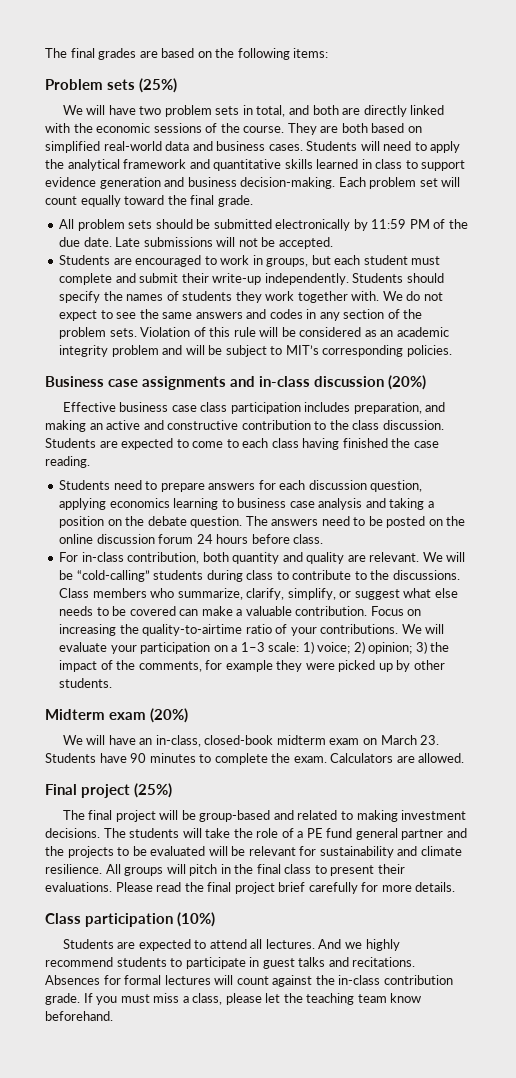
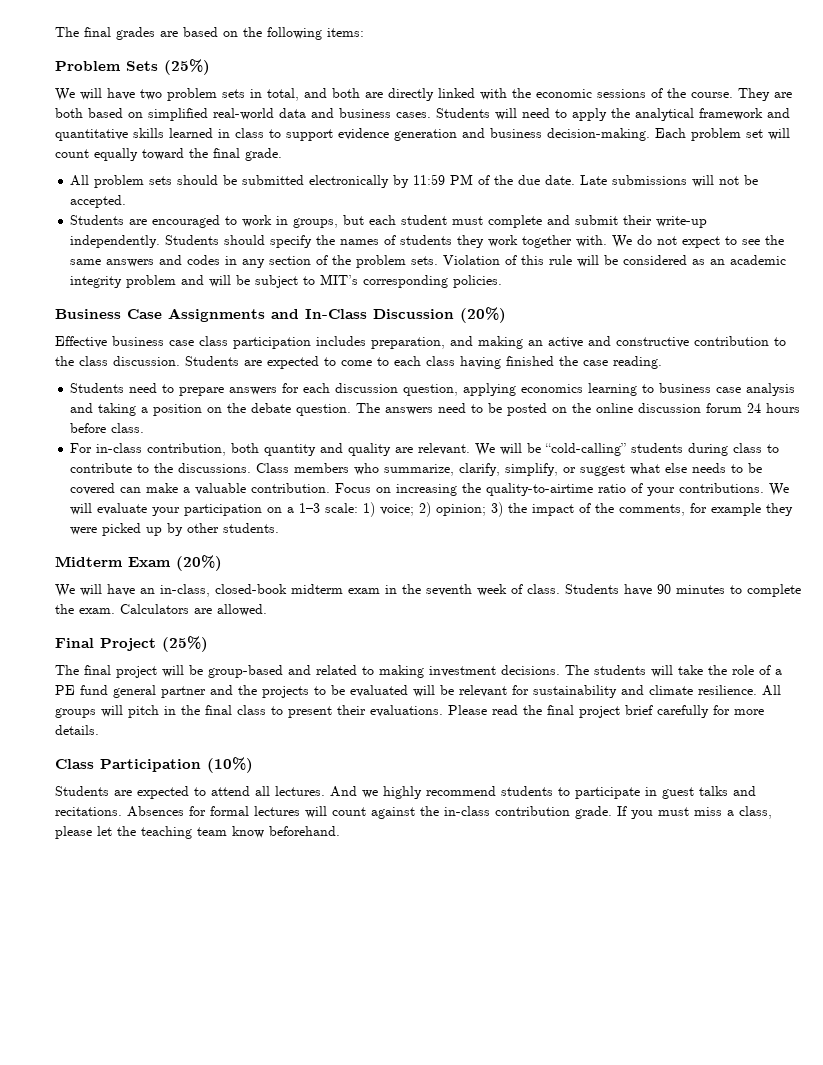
[107,79,136,90] sets -> [126,61,158,71] Sets
[108,376,385,390] case assignments and in-class discussion -> [127,308,454,322] Case Assignments and In-Class Discussion
[109,712,147,720] exam -> [128,557,171,567] Exam
[362,735,440,745] on March 23. -> [385,584,560,596] in the seventh week of class.
[81,784,131,798] project -> [100,638,156,651] Project
[85,913,174,927] participation -> [100,759,201,772] Participation

